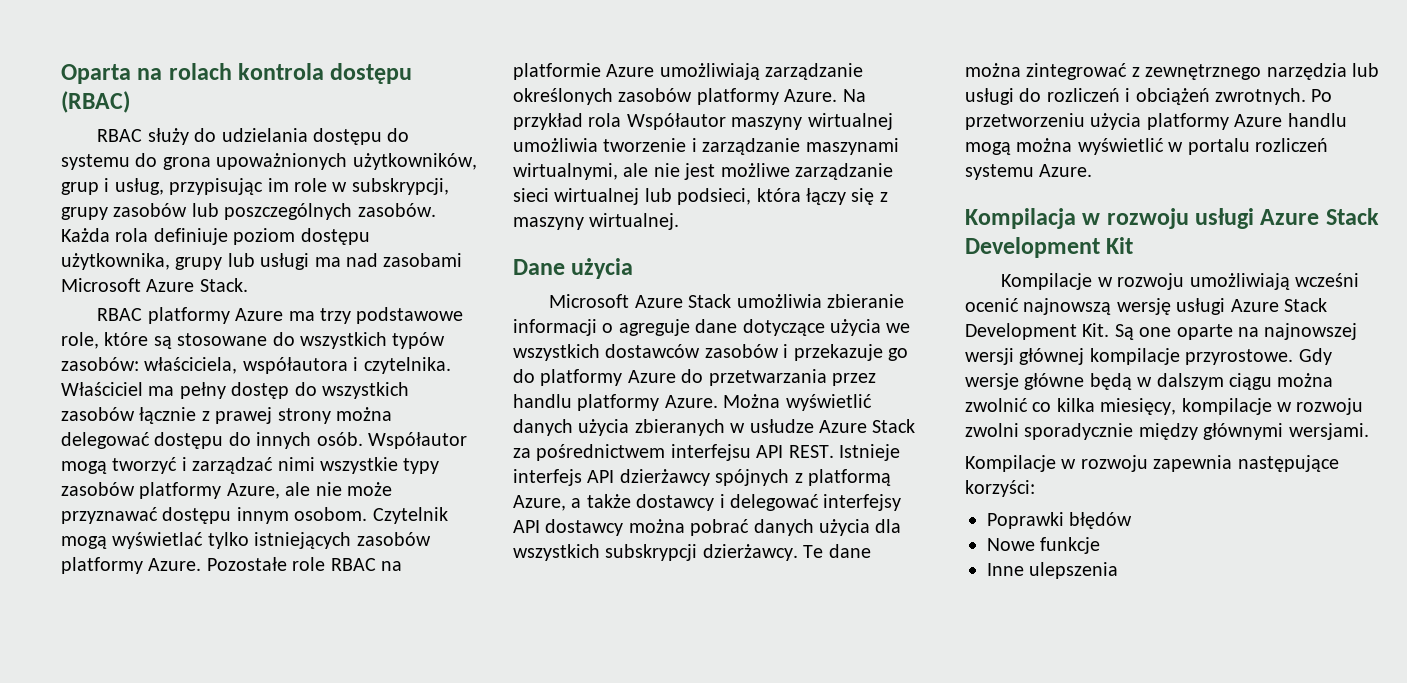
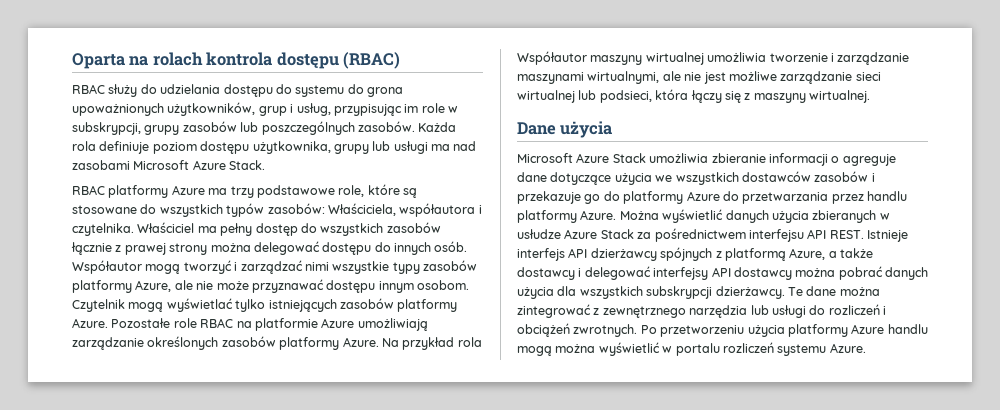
[144,357,238,374] właściciela, -> [327,203,396,216] Właściciela,
[965,208,1379,229] [965,237,1134,258] [1001,273,1359,290] [965,298,1327,315] [965,323,1358,340] [965,348,1332,365] [965,373,1334,390] [965,398,1364,415] [965,423,1369,440] [965,455,1339,472] [965,480,1035,497] [987,512,1133,529] [987,537,1101,554] [987,562,1119,579] // Kompilacja w rozwoju usługi Azure Stack Development Kit // Kompilacje w rozwoju umożliwiają wcześni ocenić najnowszą wersję usługi Azure Stack Development Kit. Są one oparte na najnowszej wersji głównej kompilacje przyrostowe. Gdy wersje główne będą w dalszym ciągu można zwolnić co kilka miesięcy, kompilacje w rozwoju zwolni sporadycznie między głównymi wersjami. // Kompilacje w rozwoju zapewnia następujące korzyści: // Poprawki błędów // Nowe funkcje // Inne ulepszenia -> (866, 348) none

